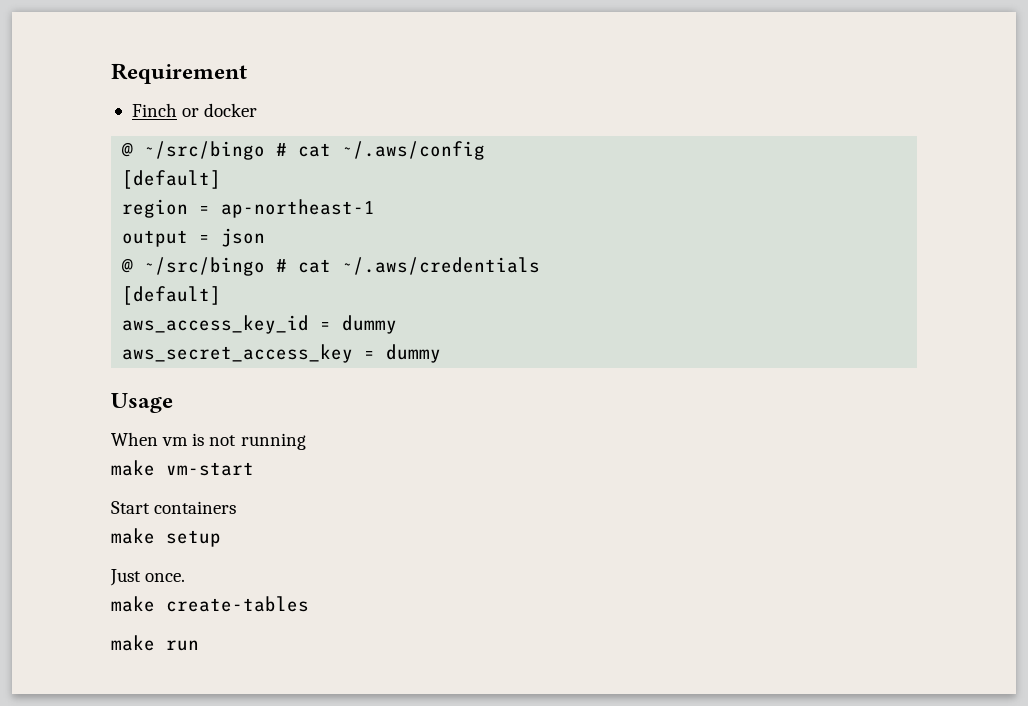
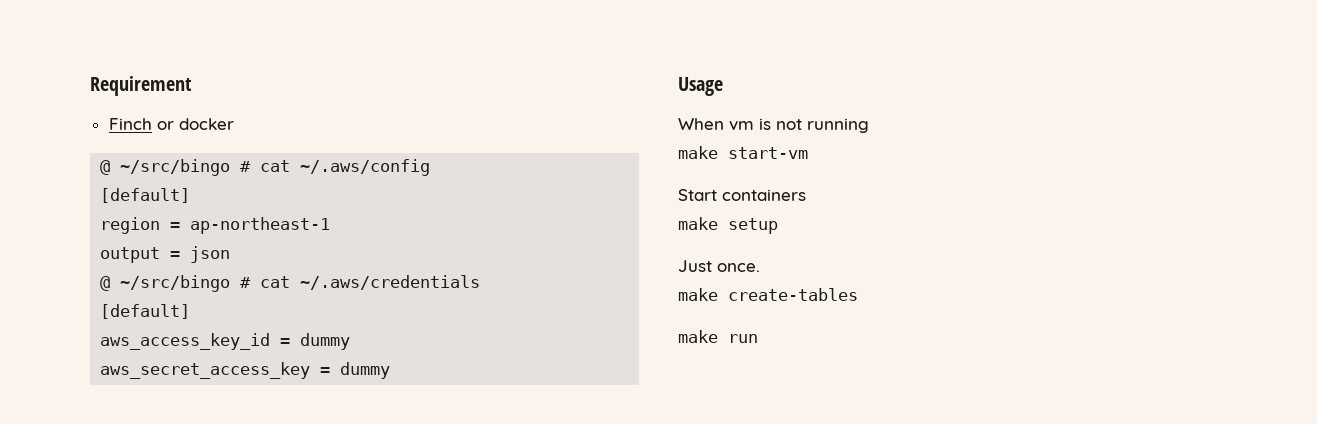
[166,462,254,476] vm-start -> [728,147,808,159] start-vm

